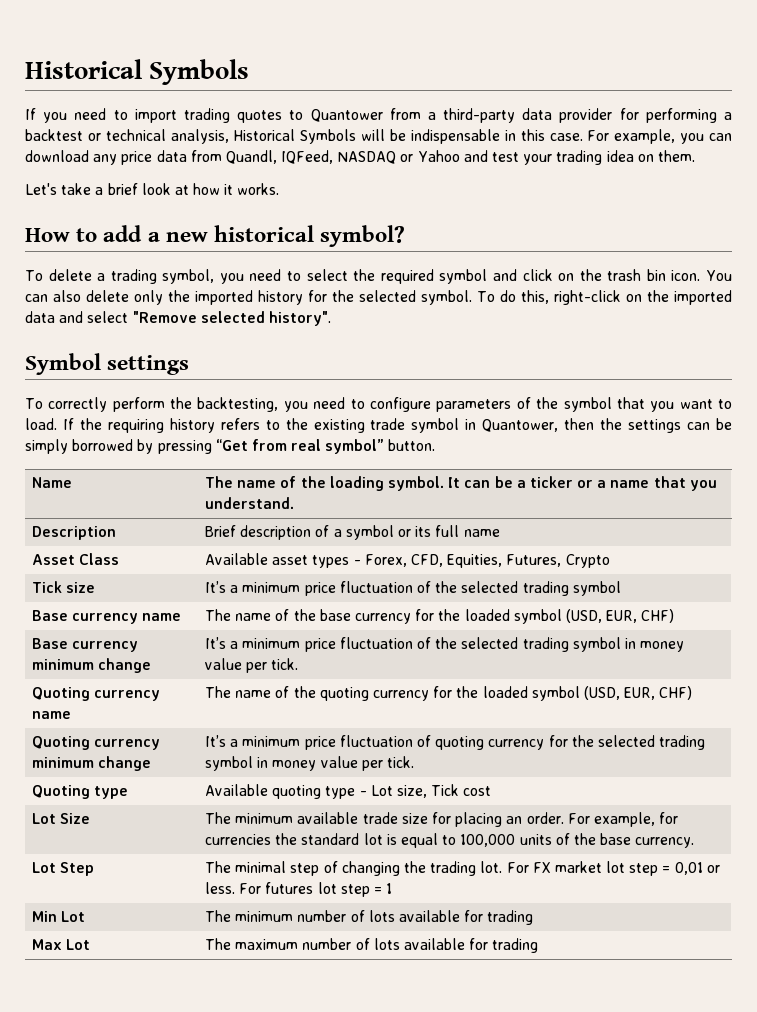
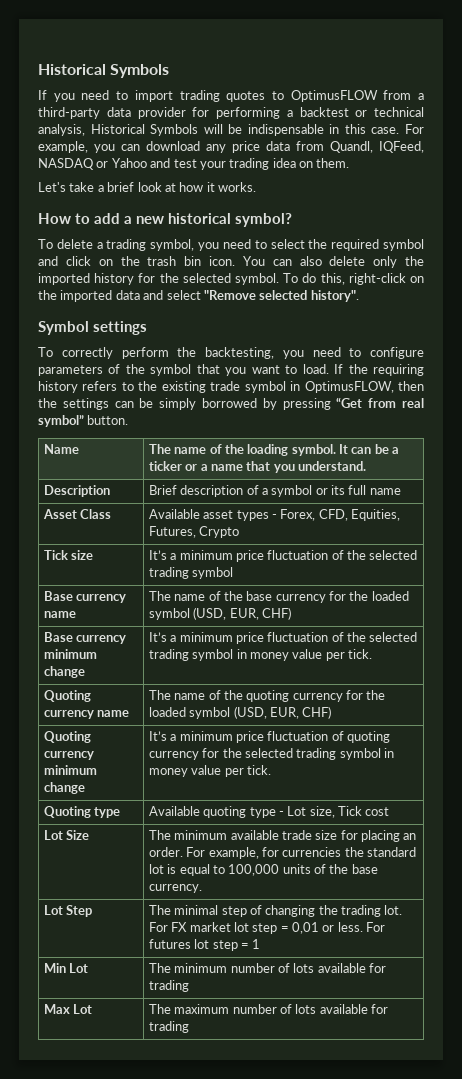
[310,109,383,122] Quantower -> [290,90,378,102] OptimusFLOW
[482,419,559,432] Quantower, -> [304,381,394,393] OptimusFLOW,

